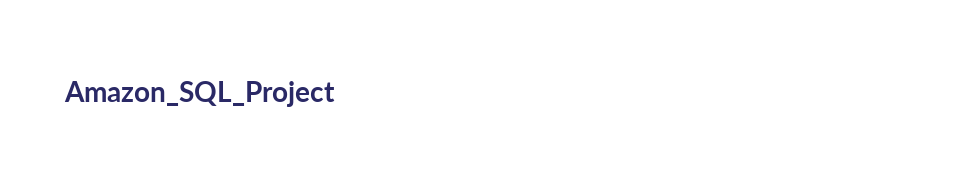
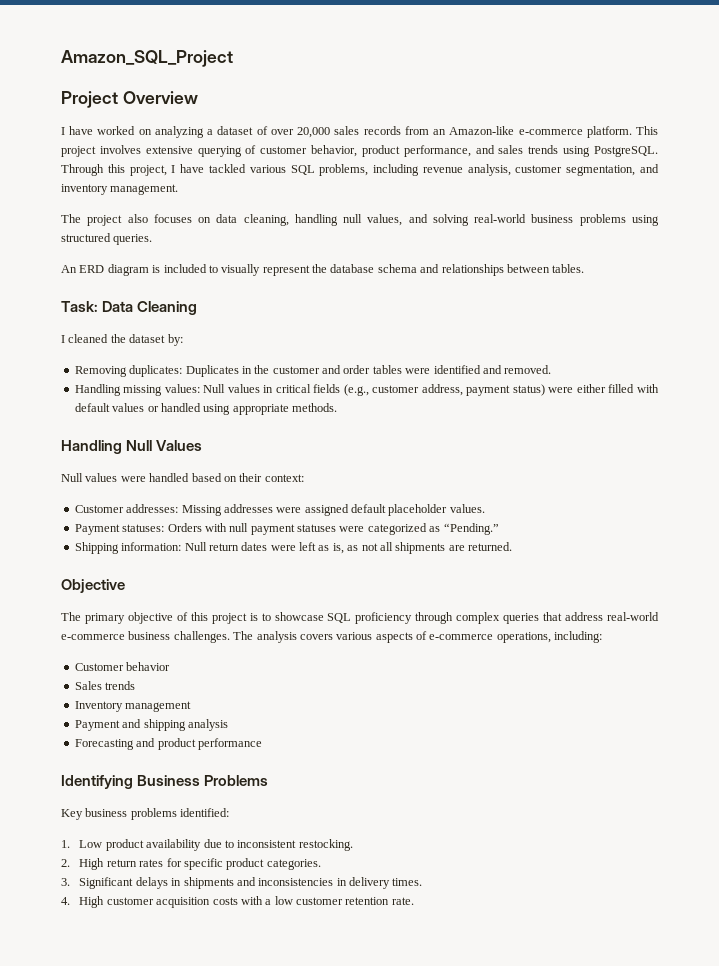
(335, 94) none -> [61,91,198,108] [61,126,659,138] [61,145,658,157] [61,164,659,176] [61,184,179,195] [61,214,659,226] [61,233,153,245] [61,264,585,276] [61,301,198,315] [61,334,183,346] [74,365,552,377] [74,384,659,396] [74,403,337,415] [61,440,203,454] [61,473,304,482] [74,504,485,516] [74,523,499,535] [74,542,512,554] [61,579,125,593] [61,612,659,624] [61,631,603,643] [74,662,171,671] [74,681,136,690] [74,701,192,712] [74,719,228,731] [74,738,262,750] [61,775,269,789] [61,808,230,820] [61,839,353,851] [61,858,321,870] [61,877,423,889] [61,896,414,908] // Project Overview // I have worked on analyzing a dataset of over 20,000 sales records from an Amazon-like e-commerce platform. This project involves extensive querying of customer behavior, product performance, and sales trends using PostgreSQL. Through this project, I have tackled various SQL problems, including revenue analysis, customer segmentation, and inventory management. // The project also focuses on data cleaning, handling null values, and solving real-world business problems using structured queries. // An ERD diagram is included to visually represent the database schema and relationships between tables. // Task: Data Cleaning // I cleaned the dataset by: // Removing duplicates: Duplicates in the customer and order tables were identified and removed. // Handling missing values: Null values in critical fields (e.g., customer address, payment status) were either filled with default values or handled using appropriate methods. // Handling Null Values // Null values were handled based on their context: // Customer addresses: Missing addresses were assigned default placeholder values. // Payment statuses: Orders with null payment statuses were categorized as “Pending.” // Shipping information: Null return dates were left as is, as not all shipments are returned. // Objective // The primary objective of this project is to showcase SQL proficiency through complex queries that address real-world e-commerce business challenges. The analysis covers various aspects of e-commerce operations, including: // Customer behavior // Sales trends // Inventory management // Payment and shipping analysis // Forecasting and product performance // Identifying Business Problems // Key business problems identified: // 1. Low product availability due to inconsistent restocking. // 2. High return rates for specific product categories. // 3. Significant delays in shipments and inconsistencies in delivery times. // 4. High customer acquisition costs with a low customer retention rate.

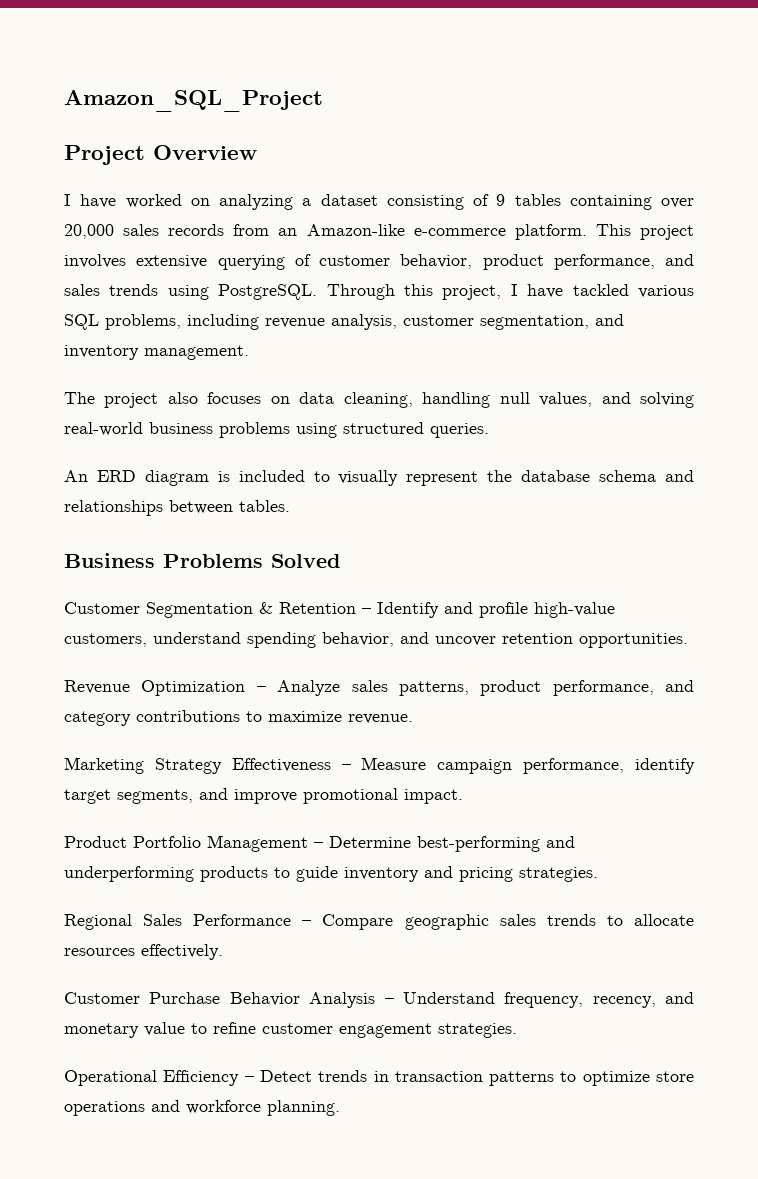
[256,126,268,135] of -> [386,194,652,210] consisting of 9 tables containing
[61,301,198,315] [61,334,183,346] [74,365,552,377] [74,384,659,396] [74,403,337,415] [61,440,203,454] [61,473,304,482] [74,504,485,516] [74,523,499,535] [74,542,512,554] [61,579,125,593] [61,612,659,624] [61,631,603,643] [74,662,171,671] [74,681,136,690] [74,701,192,712] [74,719,228,731] [74,738,262,750] [61,775,269,789] [61,808,230,820] [61,839,353,851] [61,858,321,870] [61,877,423,889] [61,896,414,908] Task: Data Cleaning // I cleaned the dataset by: // Removing duplicates: Duplicates in the customer and order tables were identified and removed. // Handling missing values: Null values in critical fields (e.g., customer address, payment status) were either filled with default values or handled using appropriate methods. // Handling Null Values // Null values were handled based on their context: // Customer addresses: Missing addresses were assigned default placeholder values. // Payment statuses: Orders with null payment statuses were categorized as “Pending.” // Shipping information: Null return dates were left as is, as not all shipments are returned. // Objective // The primary objective of this project is to showcase SQL proficiency through complex queries that address real-world e-commerce business challenges. The analysis covers various aspects of e-commerce operations, including: // Customer behavior // Sales trends // Inventory management // Payment and shipping analysis // Forecasting and product performance // Identifying Business Problems // Key business problems identified: // 1. Low product availability due to inconsistent restocking. // 2. High return rates for specific product categories. // 3. Significant delays in shipments and inconsistencies in delivery times. // 4. High customer acquisition costs with a low customer retention rate. -> [64,553,340,568] [64,602,615,618] [64,632,688,648] [64,680,694,696] [64,710,413,726] [64,757,695,774] [64,788,463,804] [64,835,575,852] [64,866,598,882] [64,914,694,930] [64,944,223,960] [64,992,694,1008] [64,1022,517,1038] [64,1070,694,1086] [64,1100,340,1116] Business Problems Solved // Customer Segmentation & Retention – Identify and profile high-value customers, understand spending behavior, and uncover retention opportunities. // Revenue Optimization – Analyze sales patterns, product performance, and category contributions to maximize revenue. // Marketing Strategy Effectiveness – Measure campaign performance, identify target segments, and improve promotional impact. // Product Portfolio Management – Determine best-performing and underperforming products to guide inventory and pricing strategies. // Regional Sales Performance – Compare geographic sales trends to allocate resources effectively. // Customer Purchase Behavior Analysis – Understand frequency, recency, and monetary value to refine customer engagement strategies. // Operational Efficiency – Detect trends in transaction patterns to optimize store operations and workforce planning.

